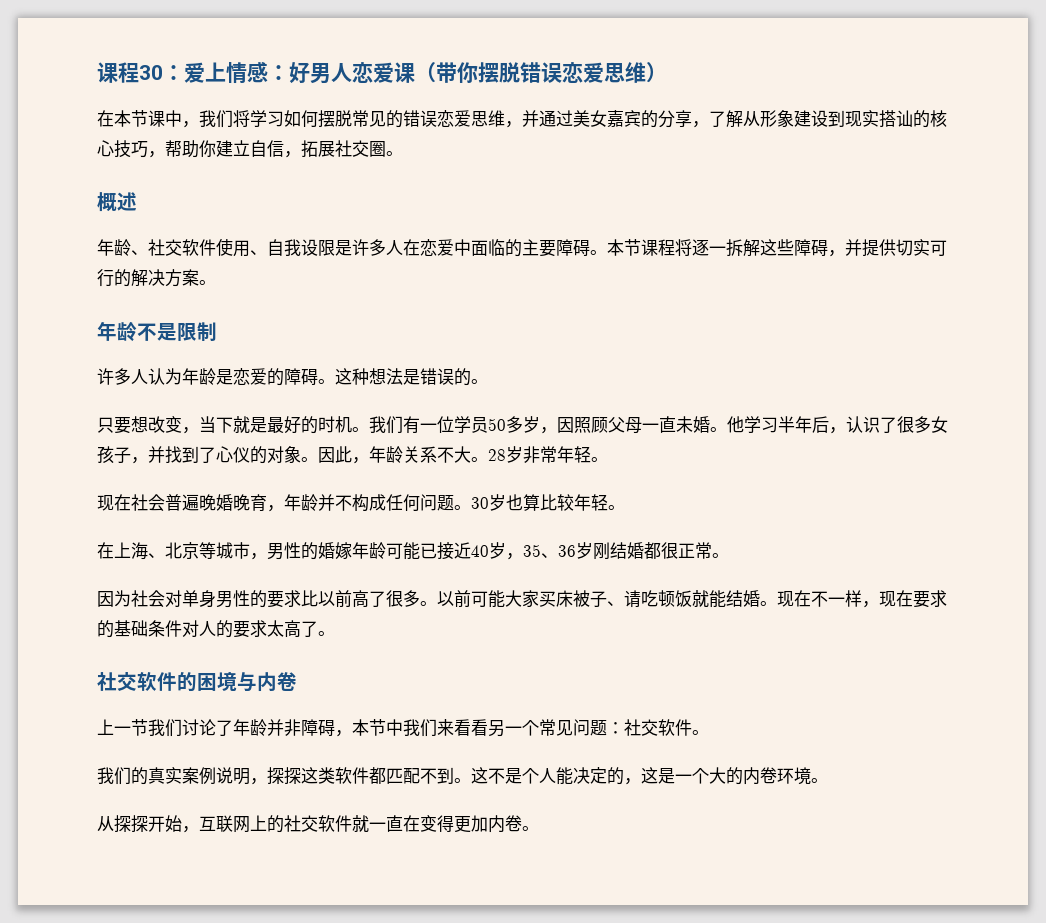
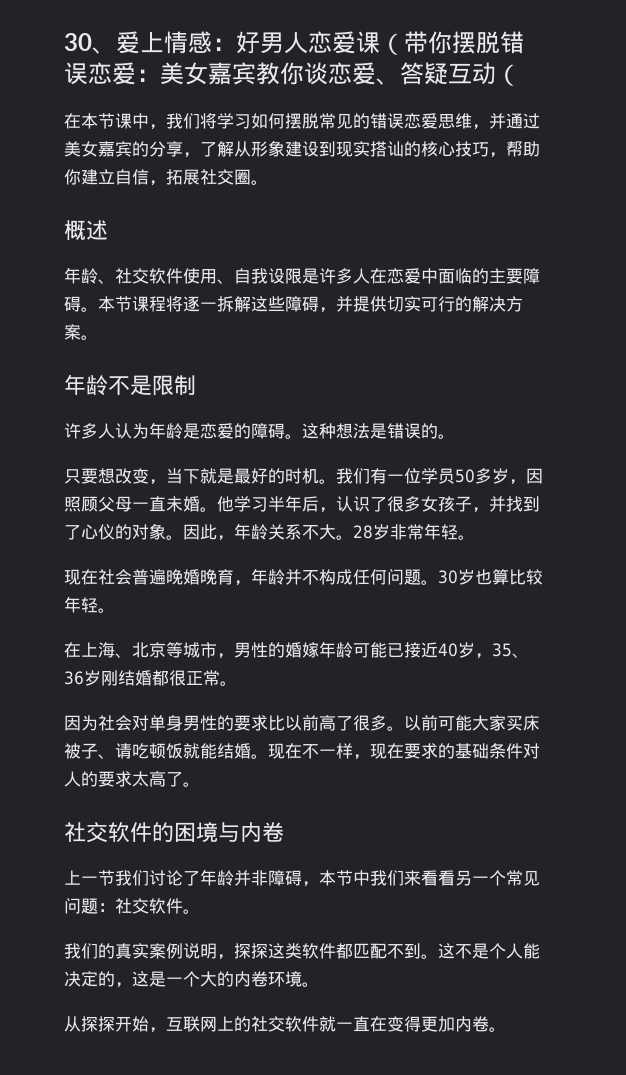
[97,62,184,83] 课程30： -> [64,33,116,54] 30、
[604,62,667,83] 思维） -> [136,62,520,86] ：美女嘉宾教你谈恋爱、答疑互动（

